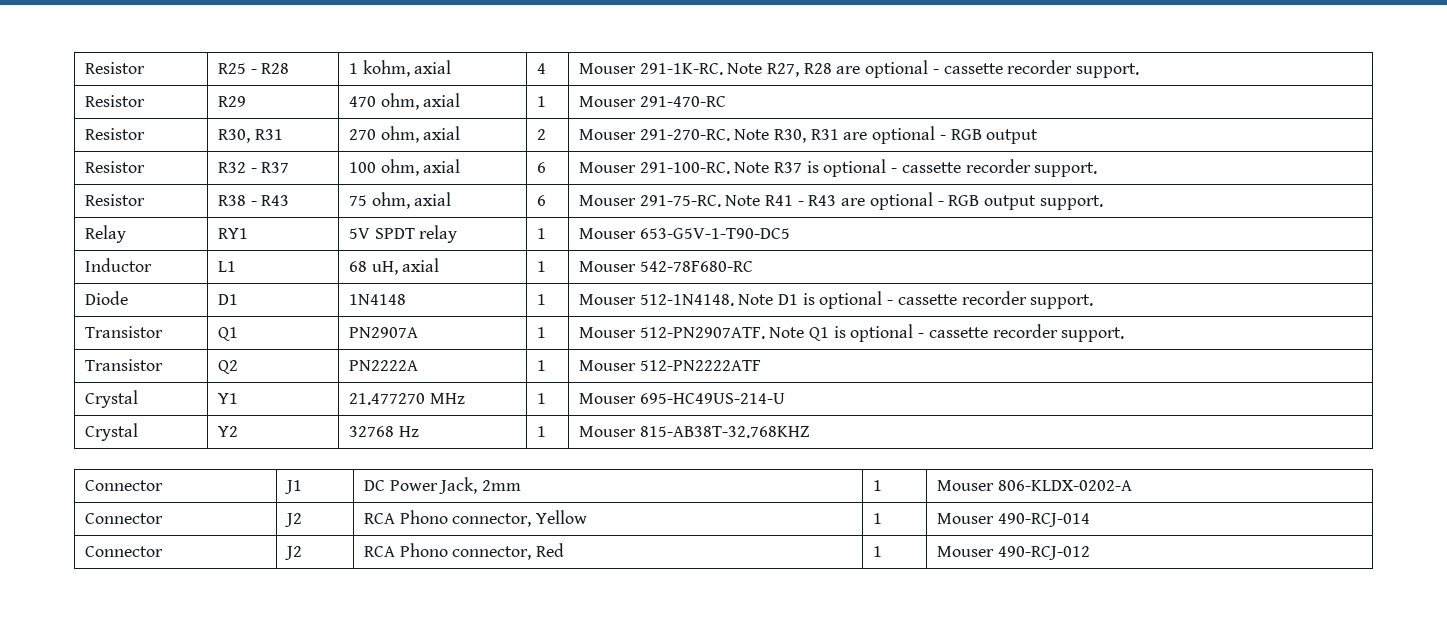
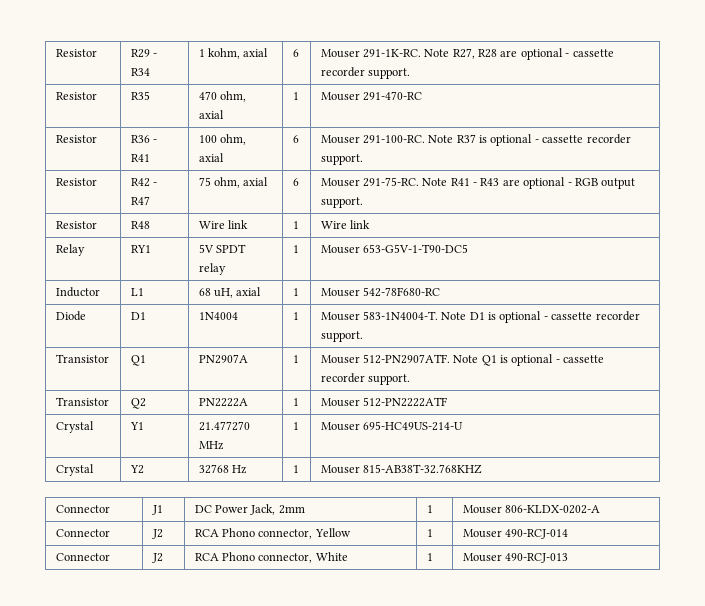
[84,62,145,74] [217,63,290,74] Resistor | R25 - R28 -> [55,49,97,57] [130,49,157,58] [130,68,150,76] Resistor | R29 - R34
[536,63,546,74] 4 -> [292,49,299,57] 6
[217,96,246,107] R29 -> [130,91,150,100] R35
[217,129,283,143] [348,126,461,143] [536,129,546,140] [578,126,1039,144] [84,161,145,173] [217,162,290,173] R30, R31 | 270 ohm, axial | 2 | Mouser 291-270-RC. Note R30, R31 are optional - RGB output // Resistor | R32 - R37 -> [130,135,157,143] [130,154,150,162] R36 - R41
[217,195,290,206] R38 - R43 -> [130,178,157,187] [130,196,150,205] R42 - R47
(1103, 202) none -> [55,221,97,229] [130,221,150,229] [198,220,248,229] [292,221,299,229] [320,220,370,229] // Resistor | R48 | Wire link | 1 | Wire link
[348,294,406,305] [536,294,546,305] [578,294,734,306] 1N4148 | 1 | Mouser 512-1N4148. -> [198,312,238,320] [292,312,299,320] [320,311,438,321] 1N4004 | 1 | Mouser 583-1N4004-T.
[535,543,564,557] [872,546,882,557] [936,546,1090,560] Red | 1 | Mouser 490-RCJ-012 -> [315,552,348,561] [426,553,433,561] [462,553,568,563] White | 1 | Mouser 490-RCJ-013

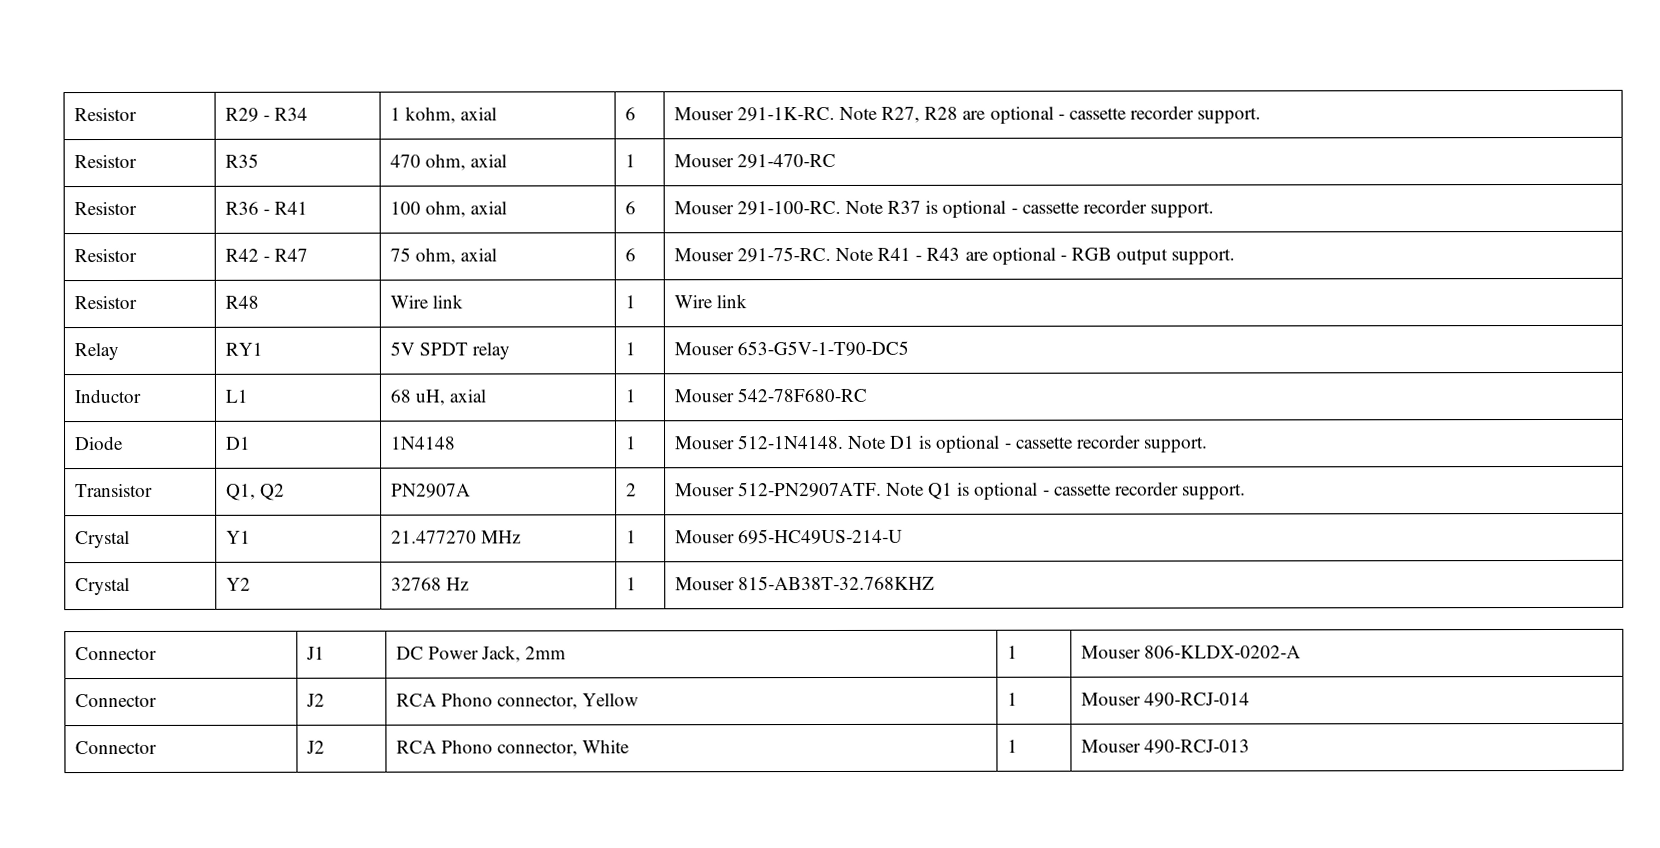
[198,312,238,320] [292,312,299,320] [320,311,438,321] 1N4004 | 1 | Mouser 583-1N4004-T. -> [390,436,456,450] [625,436,637,450] [674,434,844,450] 1N4148 | 1 | Mouser 512-1N4148.
[130,355,146,366] Q1 -> [225,483,285,501] Q1, Q2
[292,355,299,363] 1 -> [625,483,637,497] 2
[55,397,109,406] [130,398,146,409] [198,398,248,407] [292,398,299,406] [320,397,447,407] // Transistor | Q2 | PN2222A | 1 | Mouser 512-PN2222ATF -> (1246, 491) none

